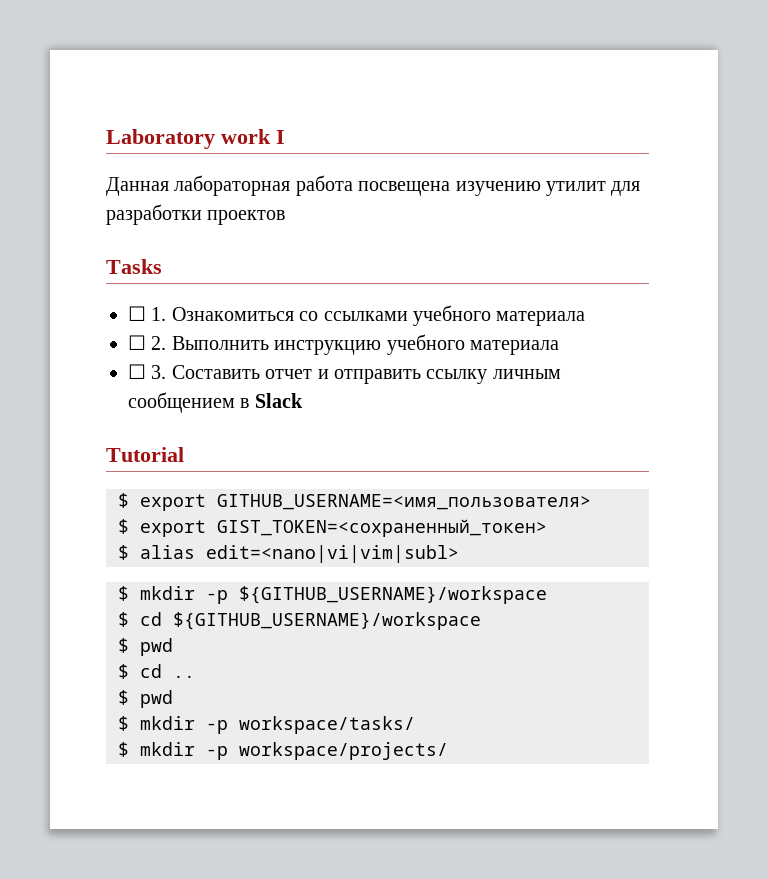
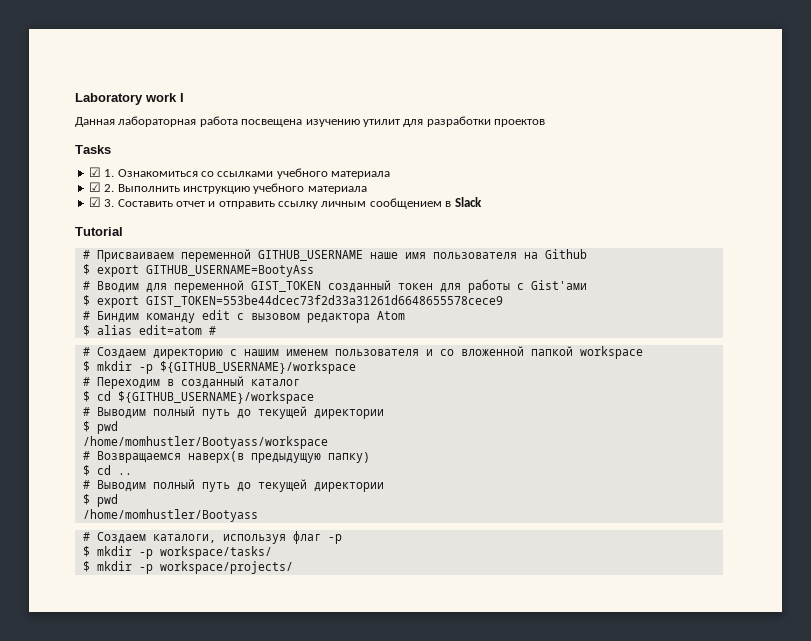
[128,306,146,321] ☐ -> [88,167,101,177] ☑
[128,335,146,350] ☐ -> [88,182,101,192] ☑
[128,364,146,379] ☐ -> [88,197,101,207] ☑
[118,493,591,511] [118,519,547,537] [118,545,459,563] [118,586,547,604] [118,612,481,630] [118,638,173,656] [118,664,195,679] [118,690,173,708] $ export GITHUB_USERNAME=<имя_пользователя> // $ export GIST_TOKEN=<сохраненный_токен> // $ alias edit=<nano|vi|vim|subl> // $ mkdir -p ${GITHUB_USERNAME}/workspace // $ cd ${GITHUB_USERNAME}/workspace // $ pwd // $ cd .. // $ pwd -> [82,249,587,262] [82,264,314,277] [82,279,587,293] [82,295,503,308] [82,310,405,323] [82,325,216,336] [82,346,643,359] [82,361,356,374] [82,376,300,389] [82,391,314,404] [82,406,384,419] [82,421,118,434] [82,436,328,449] [82,451,370,463] [82,465,132,476] [82,479,384,492] [82,494,118,507] [82,509,258,522] [82,531,342,544] # Присваиваем переменной GITHUB_USERNAME наше имя пользователя на Github // $ export GITHUB_USERNAME=BootyAss // # Вводим для переменной GIST_TOKEN созданный токен для работы с Gist'ами // $ export GIST_TOKEN=553be44dcec73f2d33a31261d6648655578cece9 // # Биндим команду edit с вызовом редактора Atom // $ alias edit=atom # // # Создаем директорию с нашим именем пользователя и со вложенной папкой workspace // $ mkdir -p ${GITHUB_USERNAME}/workspace // # Переходим в созданный каталог // $ cd ${GITHUB_USERNAME}/workspace // # Выводим полный путь до текущей директории // $ pwd // /home/momhustler/Bootyass/workspace // # Возвращаемся наверх(в предыдущую папку) // $ cd .. // # Выводим полный путь до текущей директории // $ pwd // /home/momhustler/Bootyass // # Создаем каталоги, используя флаг -p

